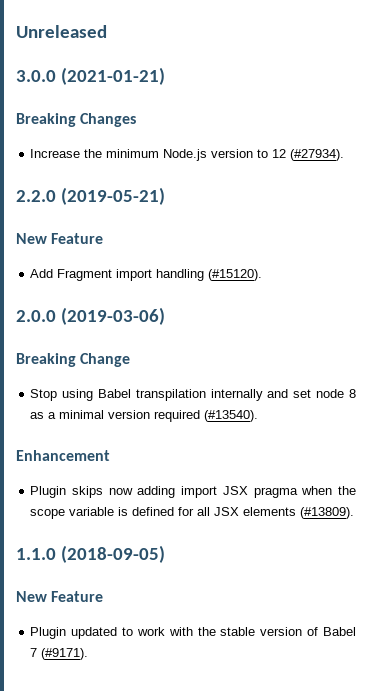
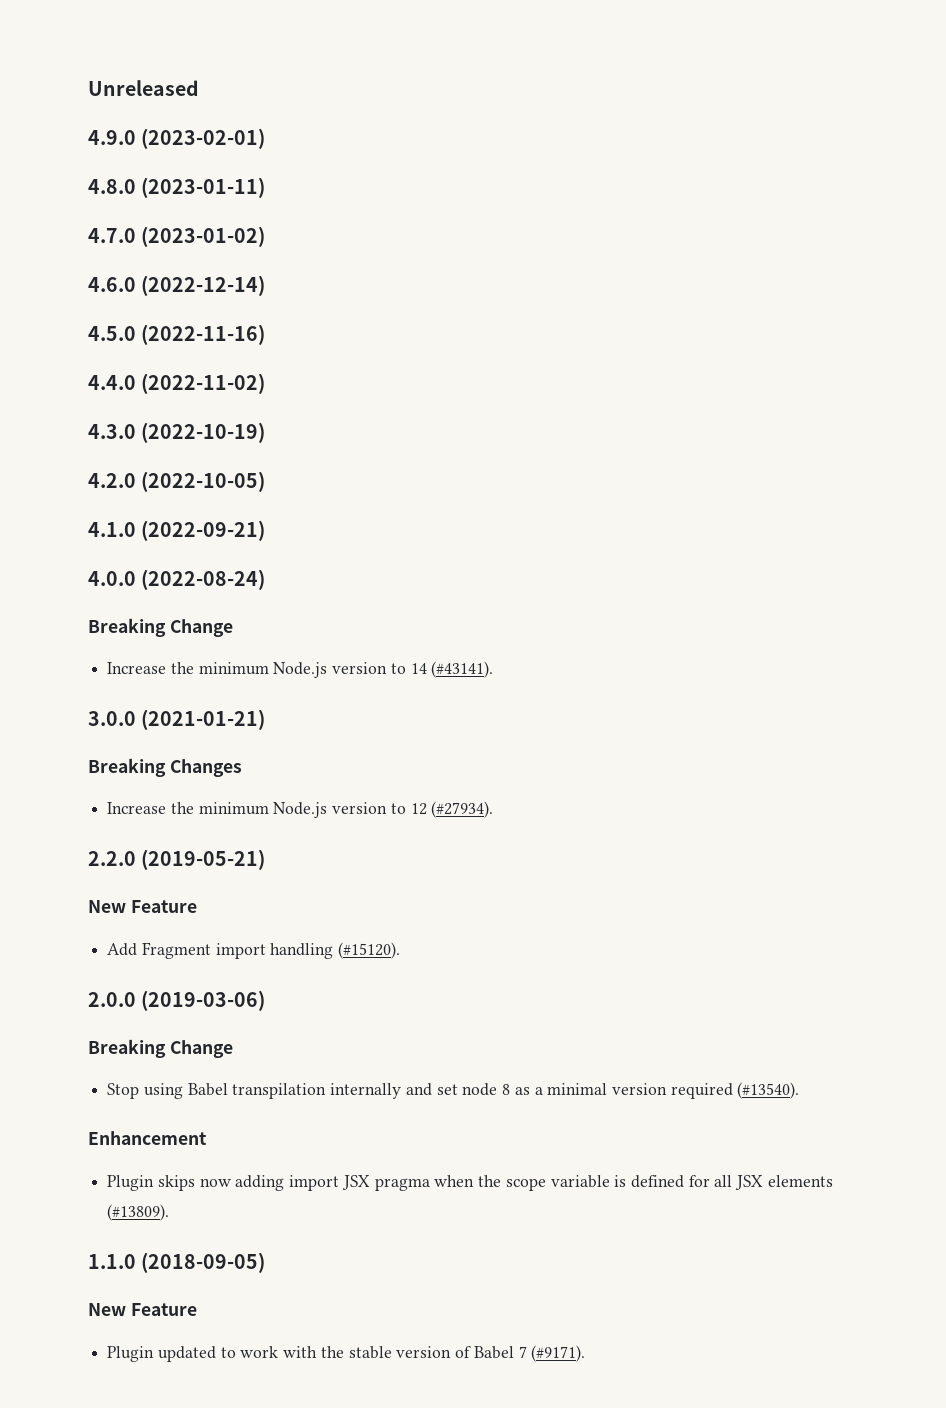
(107, 31) none -> [88,128,266,149] [88,177,266,198] [88,226,266,247] [88,275,266,296] [88,324,266,345] [88,373,266,394] [88,422,266,443] [88,471,266,492] [88,520,266,541] [88,569,266,590] [88,618,233,637] [107,661,494,678] // 4.9.0 (2023-02-01) // 4.8.0 (2023-01-11) // 4.7.0 (2023-01-02) // 4.6.0 (2022-12-14) // 4.5.0 (2022-11-16) // 4.4.0 (2022-11-02) // 4.3.0 (2022-10-19) // 4.2.0 (2022-10-05) // 4.1.0 (2022-09-21) // 4.0.0 (2022-08-24) // Breaking Change // Increase the minimum Node.js version to 14 (#43141).

